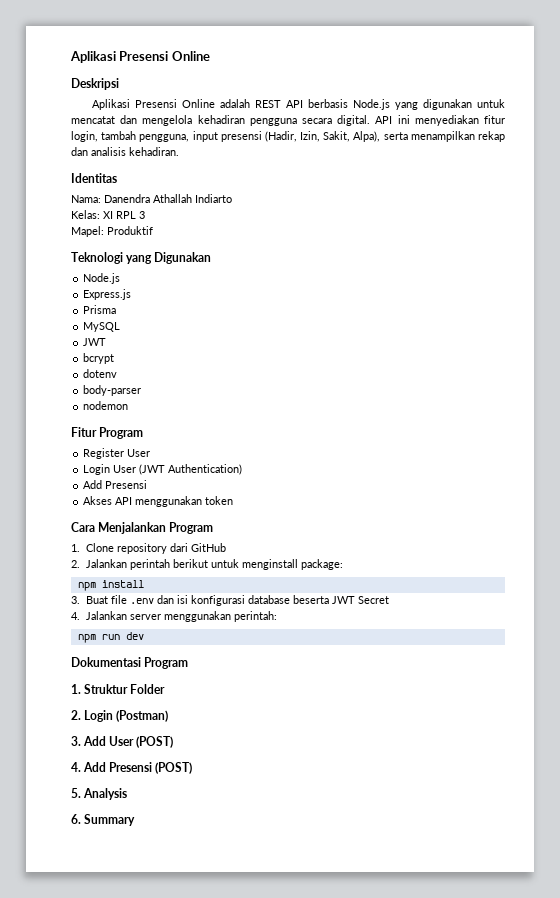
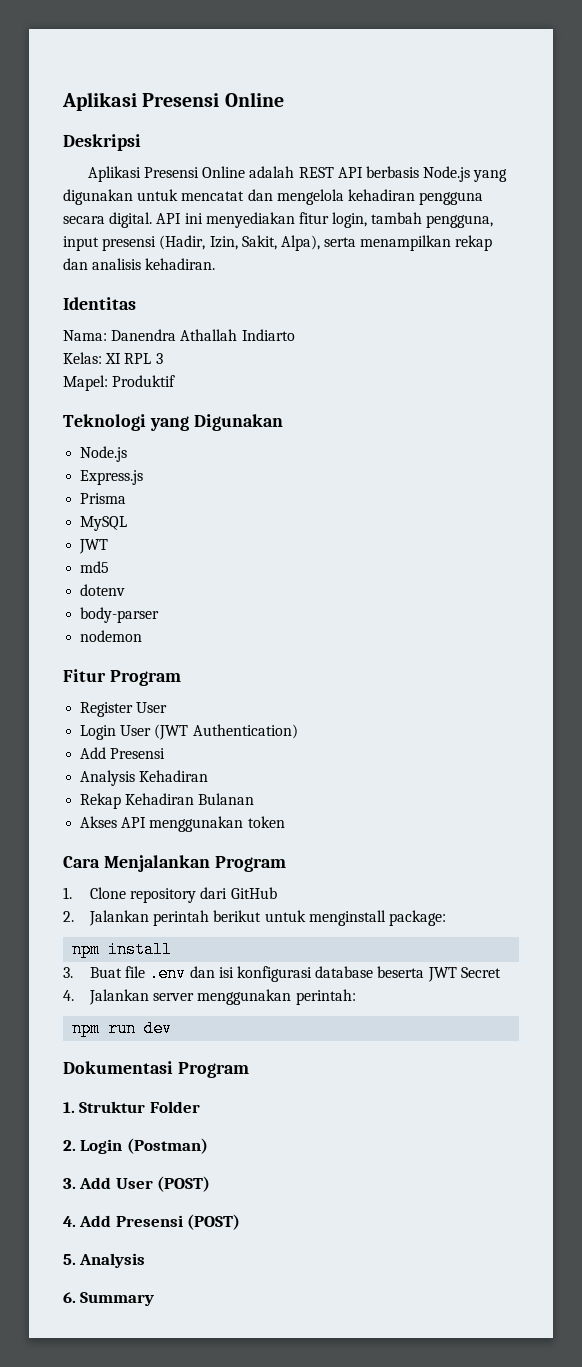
[83,353,115,364] bcrypt -> [80,561,110,573] md5
(148, 484) none -> [80,770,209,786] [80,793,255,809] // Analysis Kehadiran // Rekap Kehadiran Bulanan

